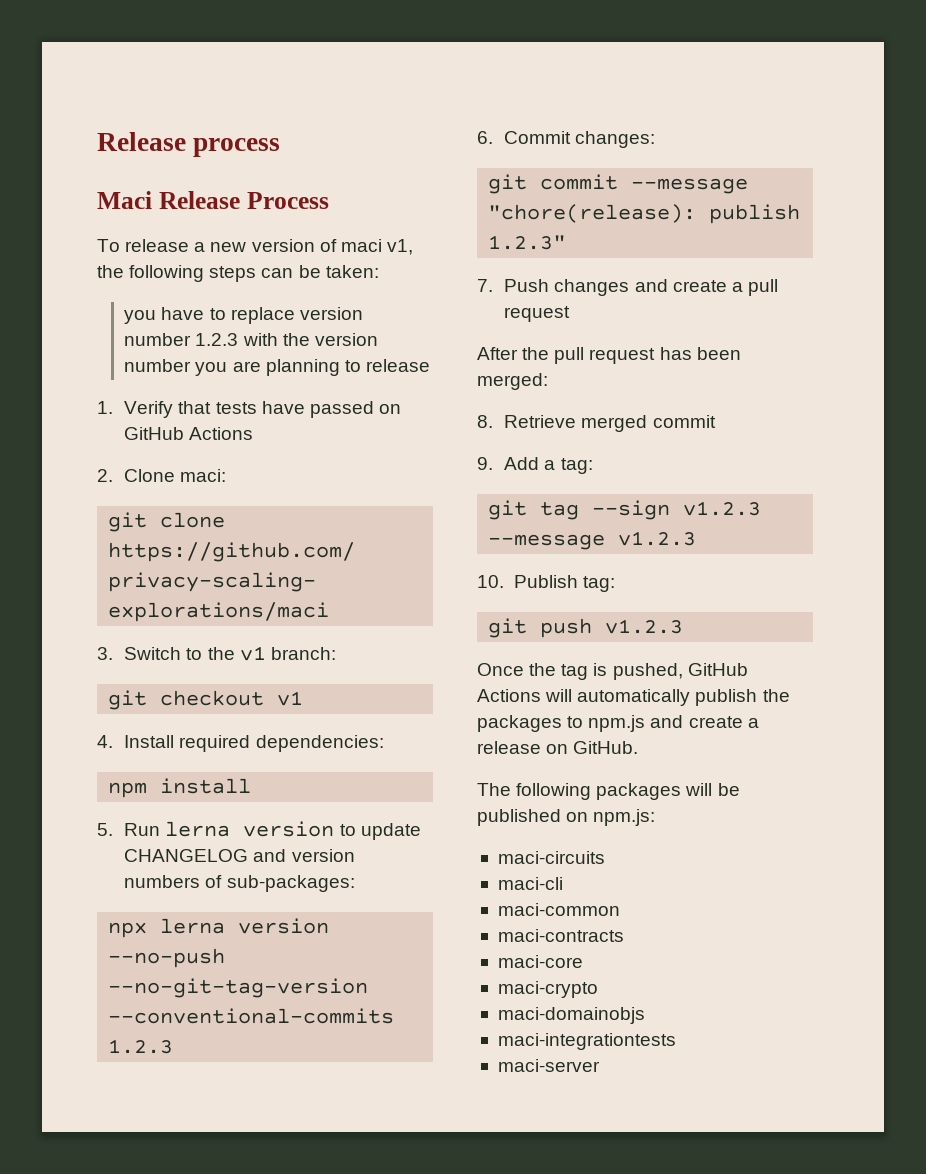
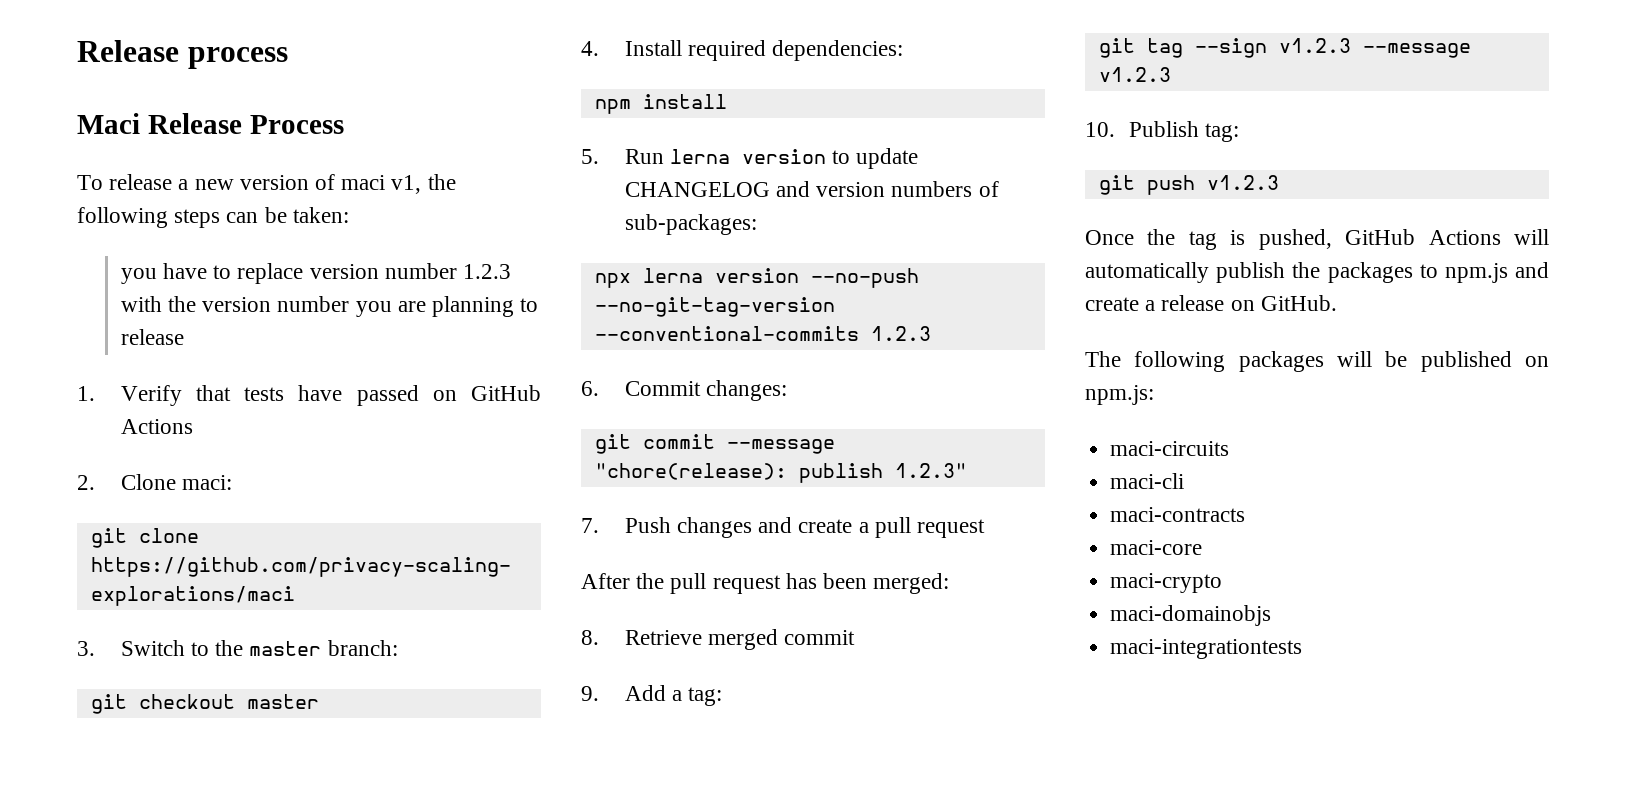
[239,646,266,661] v1 -> [249,641,322,656] master
[277,691,304,706] v1 -> [246,694,319,709] master
[497,903,620,916] // maci-common -> (1185, 481) none
[497,1059,600,1072] // maci-server -> (1303, 649) none

